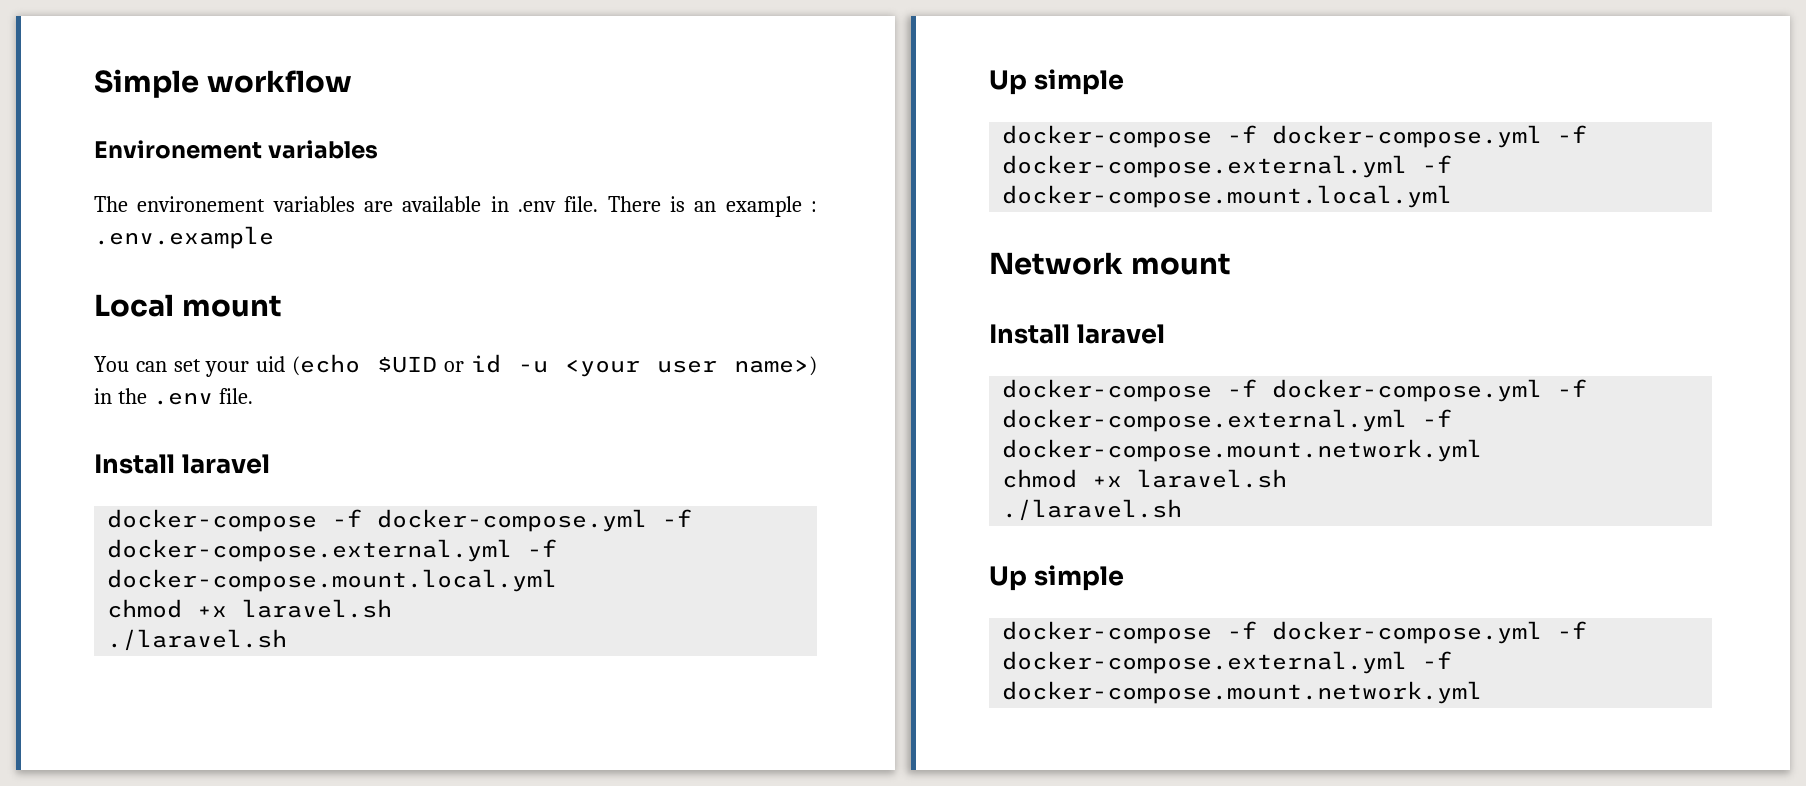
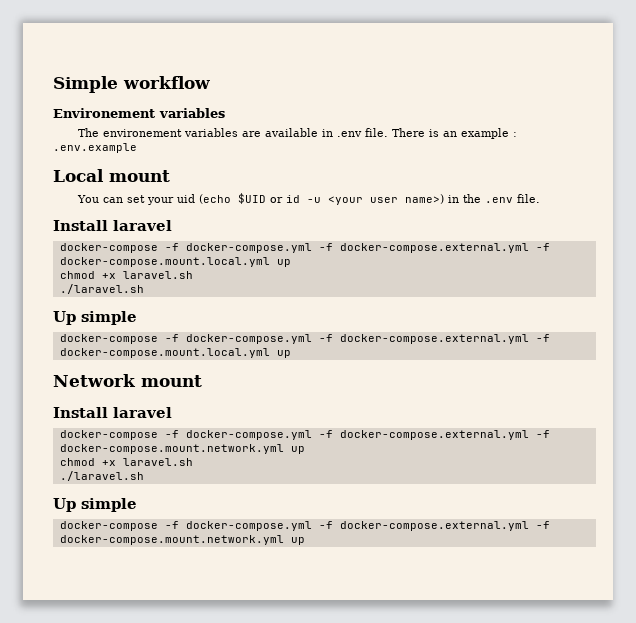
(558, 580) none -> [276,259,291,267] up
(1453, 196) none -> [276,350,291,358] up
(1483, 450) none -> [290,446,305,454] up
(1483, 692) none -> [290,537,305,545] up

